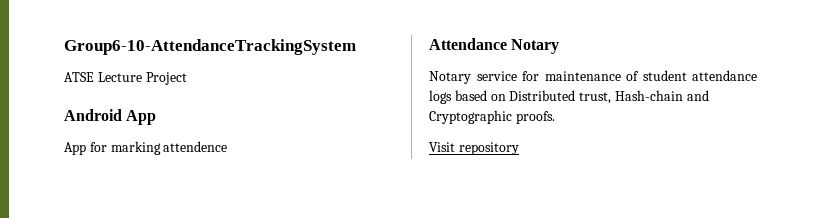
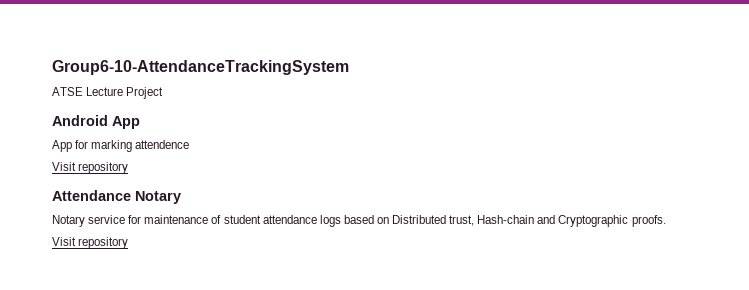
(228, 146) none -> [52,162,129,174] // Visit repository

